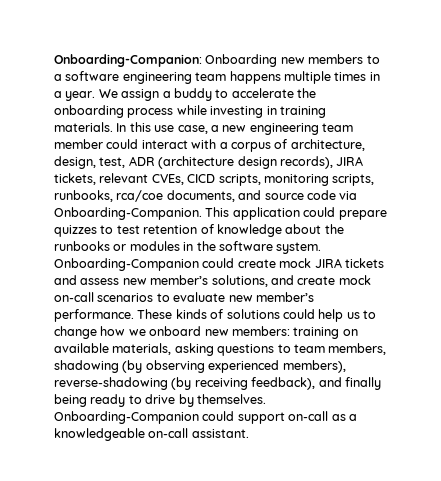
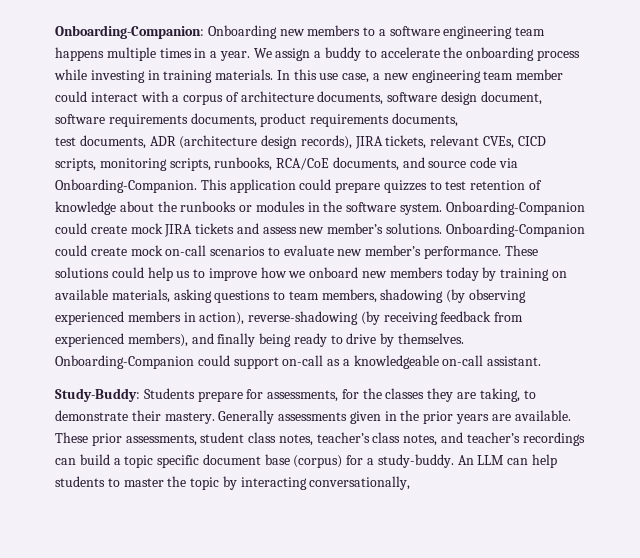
[290,139,365,151] [54,156,126,169] architecture, design, test, -> [240,91,542,105] [55,113,458,127] [55,135,146,149] architecture documents, software design document, software requirements documents, product requirements documents, // test documents,
[116,190,164,202] rca/coe -> [276,158,330,170] RCA/CoE
[211,275,294,287] solutions, and -> [386,223,585,237] [55,245,87,256] solutions. Onboarding-Companion could
[175,309,224,319] kinds of -> (538, 250) none
[54,326,97,339] change -> [208,268,257,281] improve
[231,326,290,336] members: -> [389,267,497,281] members today by
[282,360,346,373] [54,377,316,390] members), reverse-shadowing (by receiving feedback), -> [127,311,524,325] [55,333,188,347] members in action), reverse-shadowing (by receiving feedback from experienced members),
(249, 433) none -> [55,388,536,402] [55,410,571,424] [55,432,585,446] [55,454,557,468] [55,476,411,490] // Study-Buddy: Students prepare for assessments, for the classes they are taking, to demonstrate their mastery. Generally assessments given in the prior years are available. These prior assessments, student class notes, teacher’s class notes, and teacher’s recordings can build a topic specific document base (corpus) for a study-buddy. An LLM can help students to master the topic by interacting conversationally,

